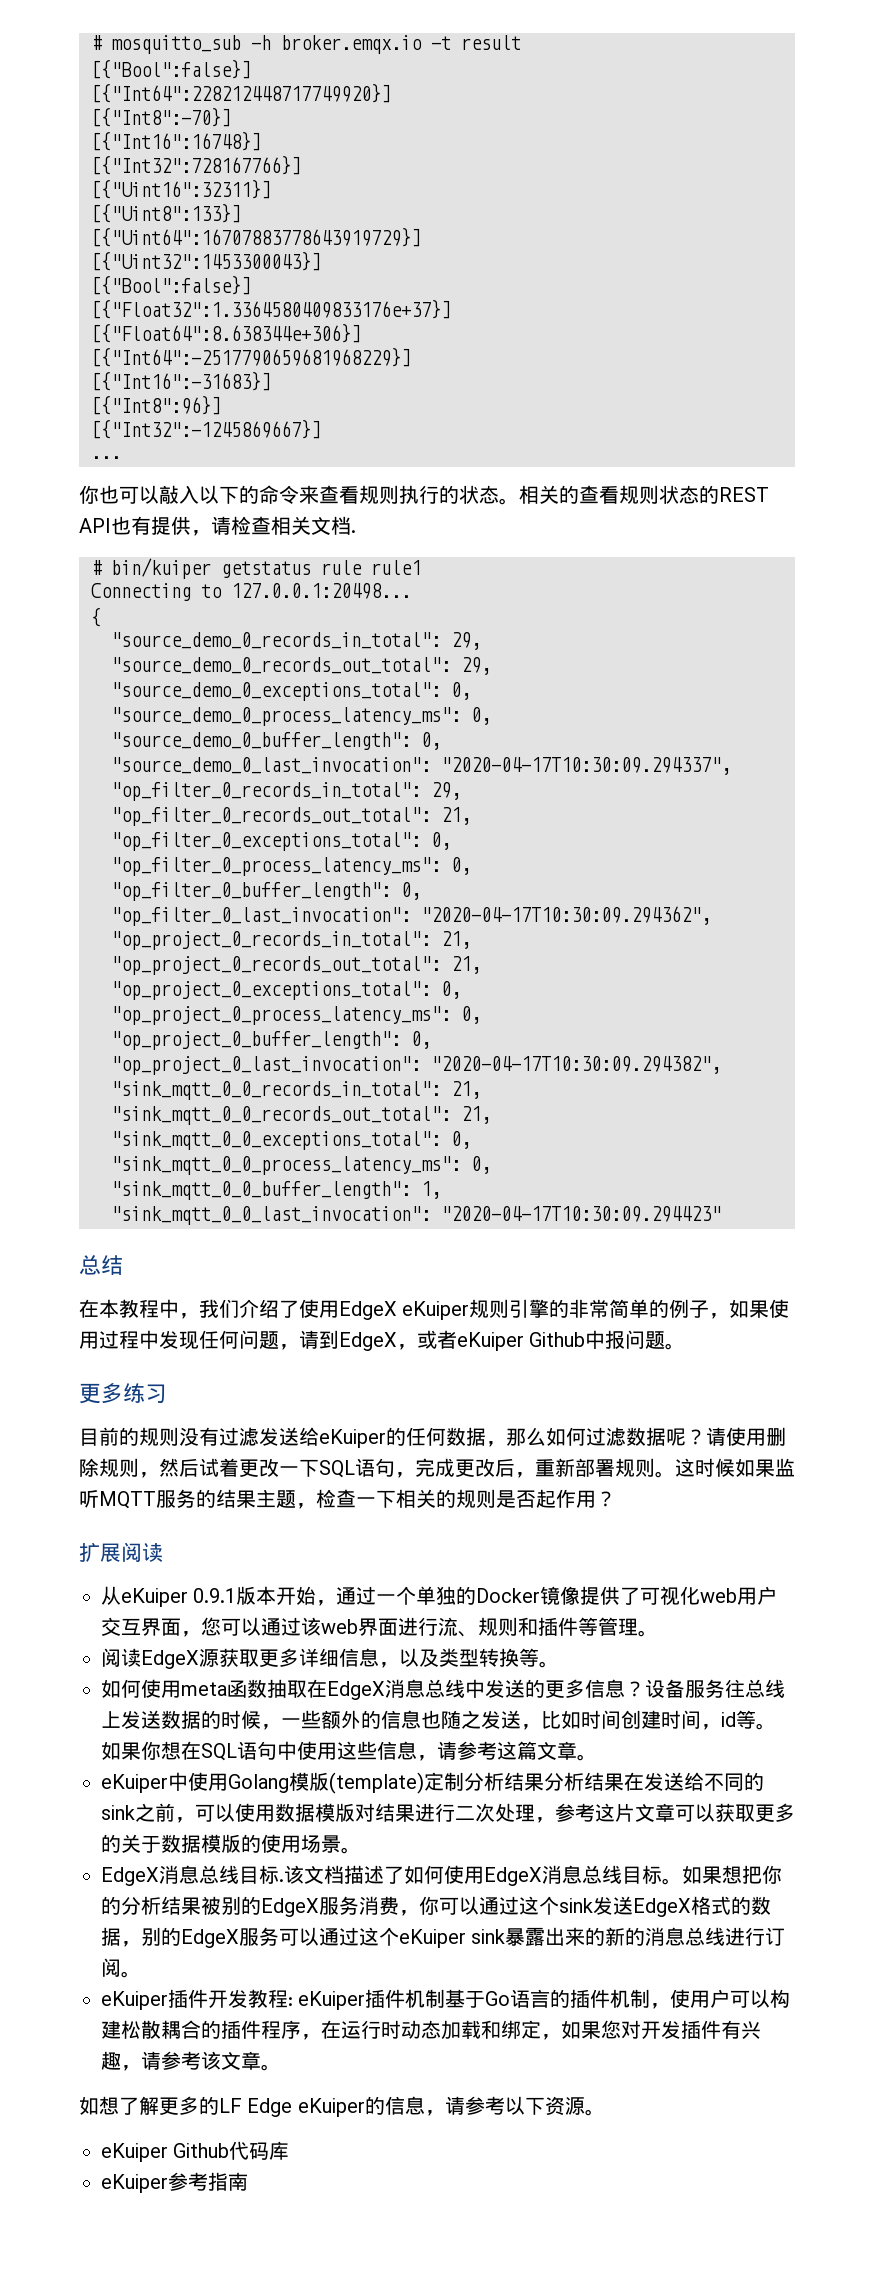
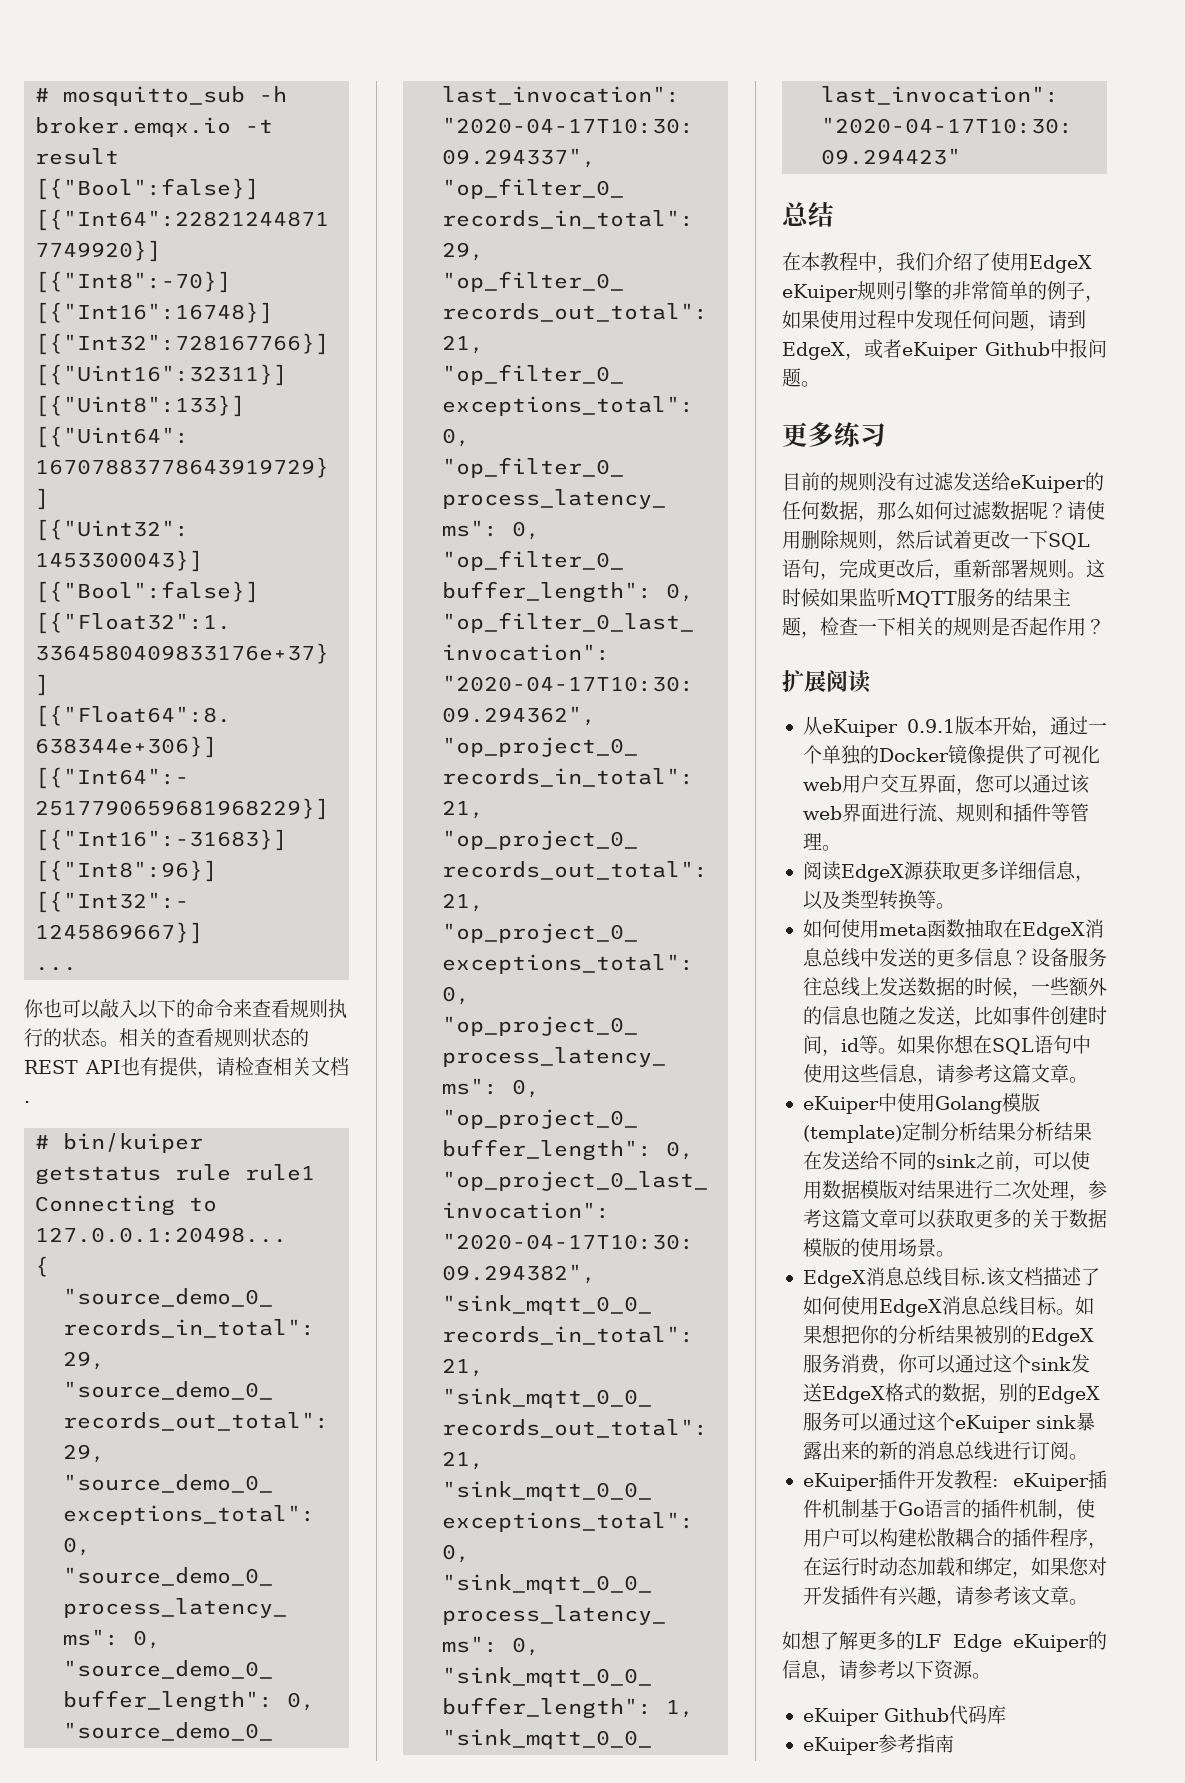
[581,1710,621,1729] 时间 -> [1011,1006,1050,1025] 事件
[615,1803,635,1822] 片 -> [840,1209,860,1228] 篇

